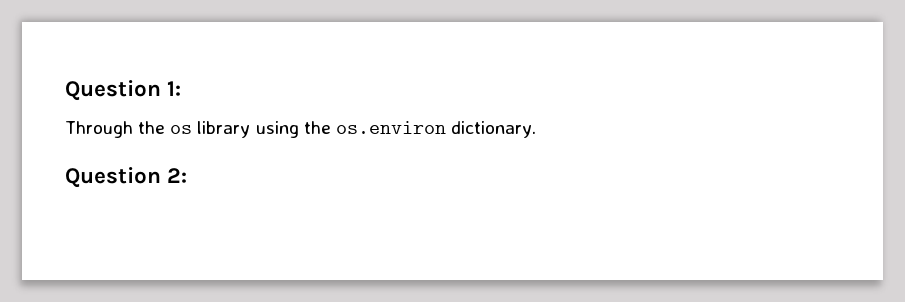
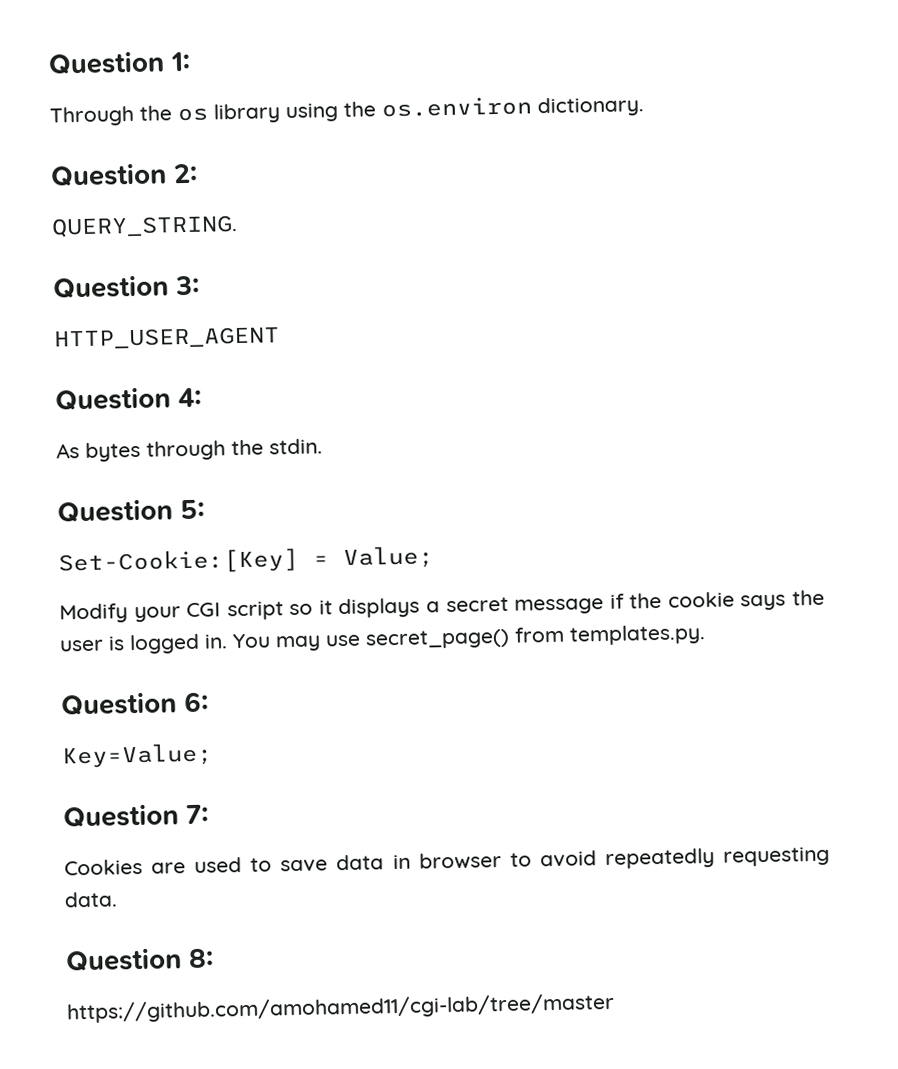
(188, 175) none -> [51,215,238,238] [52,275,200,299] [54,326,280,350] [55,387,202,411] [56,438,323,462] [57,499,205,523] [58,545,434,576] [59,589,825,624] [59,624,706,655] [60,691,209,716] [61,742,213,769] [63,804,209,828] [64,846,830,876] [64,891,118,908] [65,948,214,972] [66,992,615,1024] // QUERY_STRING. // Question 3: // HTTP_USER_AGENT // Question 4: // As bytes through the stdin. // Question 5: // Set-Cookie:[Key] = Value; // Modify your CGI script so it displays a secret message if the cookie says the user is logged in. You may use secret_page() from templates.py. // Question 6: // Key=Value; // Question 7: // Cookies are used to save data in browser to avoid repeatedly requesting data. // Question 8: // https://github.com/amohamed11/cgi-lab/tree/master

